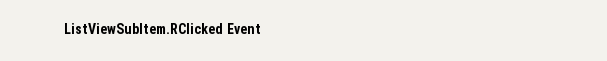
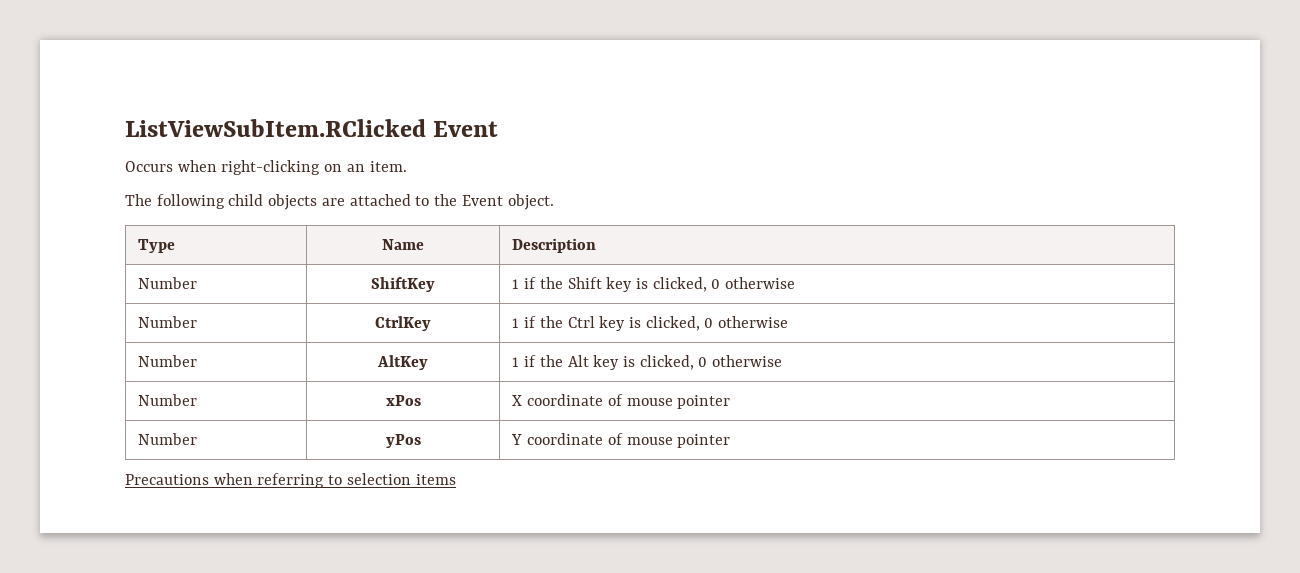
(261, 28) none -> [125,160,407,175] [125,194,554,210] [138,239,176,253] [382,239,424,250] [512,238,597,253] [138,277,198,289] [371,277,435,292] [512,277,796,292] [138,316,198,328] [375,316,431,331] [512,316,789,331] [138,355,198,367] [377,355,428,370] [512,355,783,370] [138,394,198,406] [385,395,421,406] [512,394,731,409] [138,433,198,445] [385,434,421,448] [511,433,731,448] [125,473,456,488] // Occurs when right-clicking on an item. // The following child objects are attached to the Event object. // Type | Name | Description // Number | ShiftKey | 1 if the Shift key is clicked, 0 otherwise // Number | CtrlKey | 1 if the Ctrl key is clicked, 0 otherwise // Number | AltKey | 1 if the Alt key is clicked, 0 otherwise // Number | xPos | X coordinate of mouse pointer // Number | yPos | Y coordinate of mouse pointer // Precautions when referring to selection items

